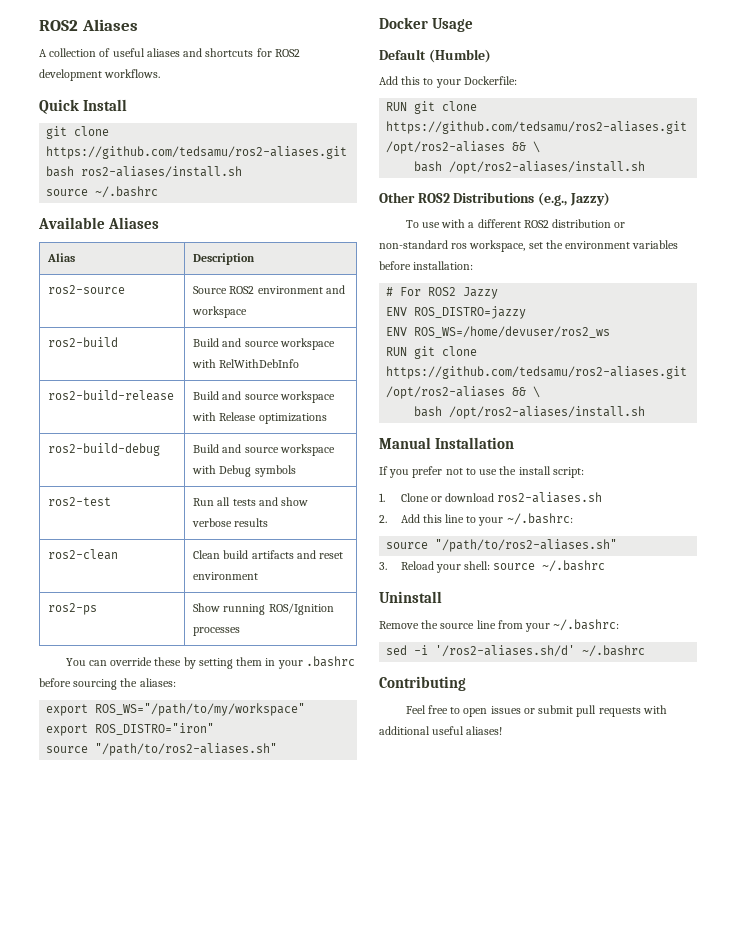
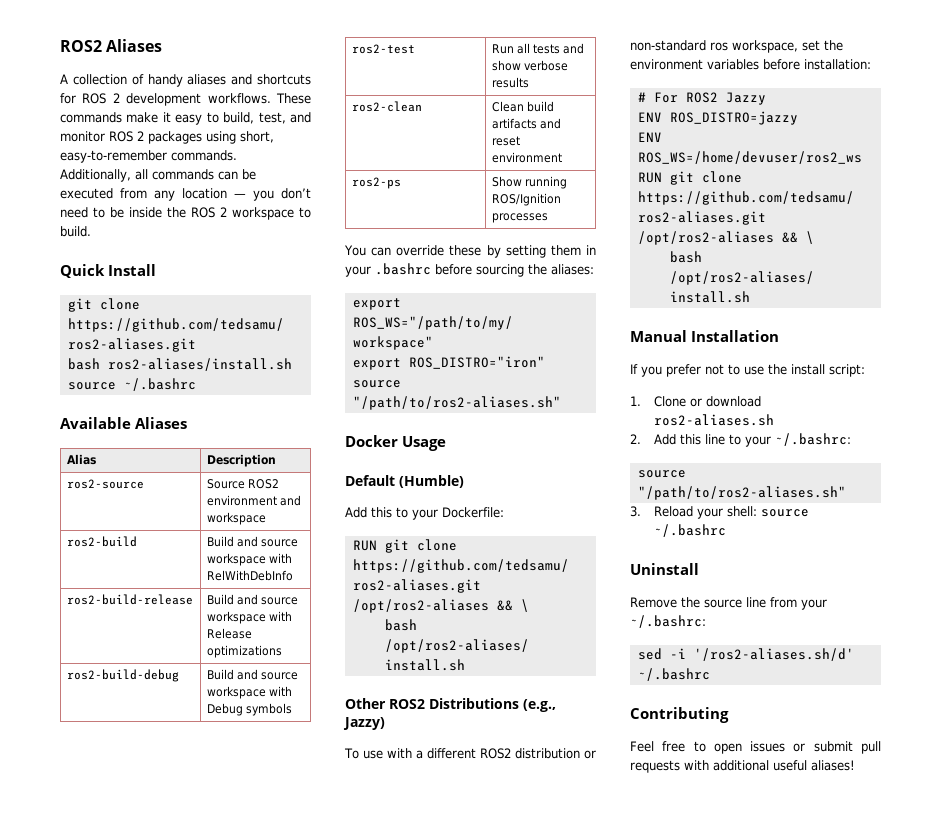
[112,48,145,57] useful -> [147,74,183,87] handy
[274,49,300,57] ROS2 -> [82,93,120,104] ROS 2
(161, 73) none -> [276,93,311,104] [60,112,311,125] [60,131,274,144] [60,150,237,163] [60,169,256,182] [60,188,311,201] [60,207,311,220] [60,226,91,237] These commands make it easy to build, test, and monitor ROS 2 packages using short, easy-to-remember commands. Additionally, all commands can be executed from any location — you don’t need to be inside the ROS 2 workspace to build.

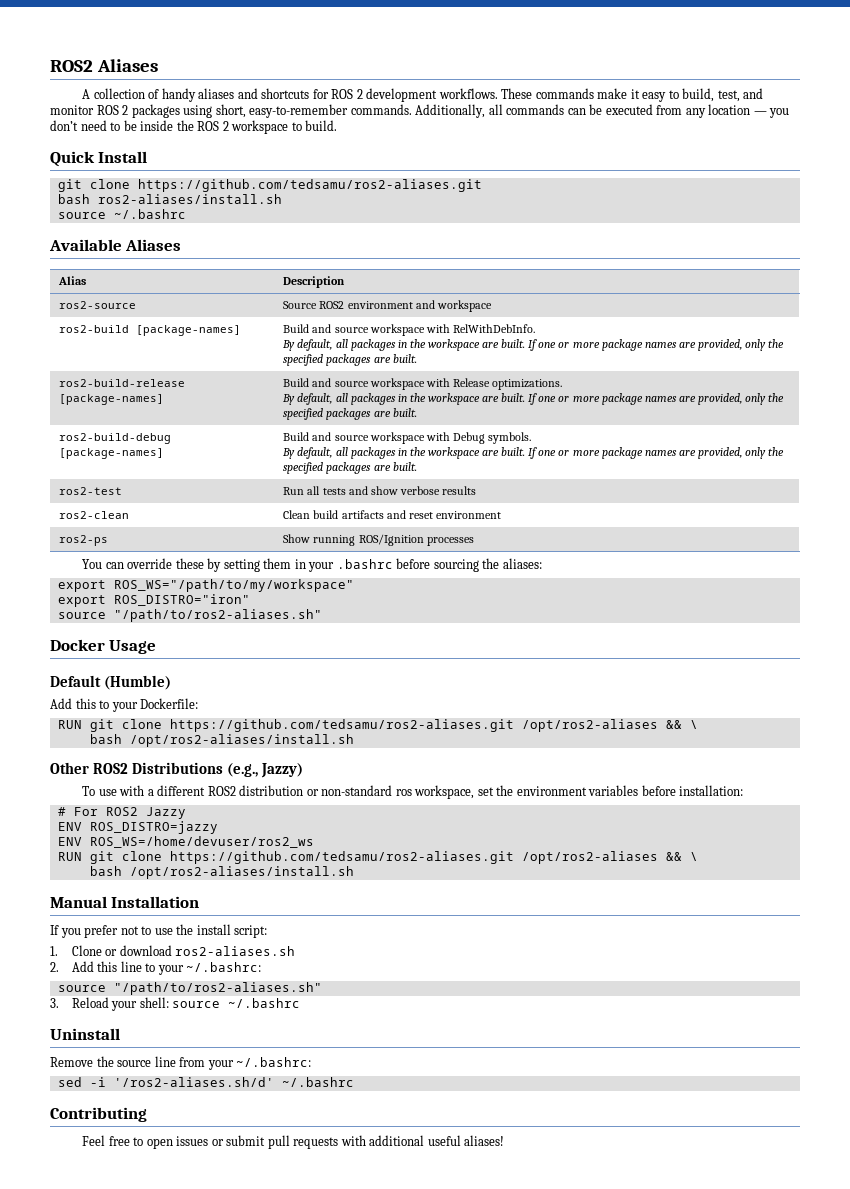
[206,536,298,547] [206,553,292,566] [206,570,293,581] | Build and source workspace with RelWithDebInfo -> [136,325,242,336] [283,324,535,336] [282,339,785,351] [283,354,417,366] [package-names] | Build and source workspace with RelWithDebInfo. // By default, all packages in the workspace are built. If one or more package names are provided, only the specified packages are built.
(193, 599) none -> [59,394,165,405] [package-names]
[206,645,282,658] optimizations -> [491,379,562,390] [282,393,785,405] [283,408,417,420] optimizations. // By default, all packages in the workspace are built. If one or more package names are provided, only the specified packages are built.
(179, 675) none -> [59,448,165,459] [package-names]
[245,703,292,716] symbols -> [487,432,531,444] [282,447,785,459] [283,462,417,474] symbols. // By default, all packages in the workspace are built. If one or more package names are provided, only the specified packages are built.

